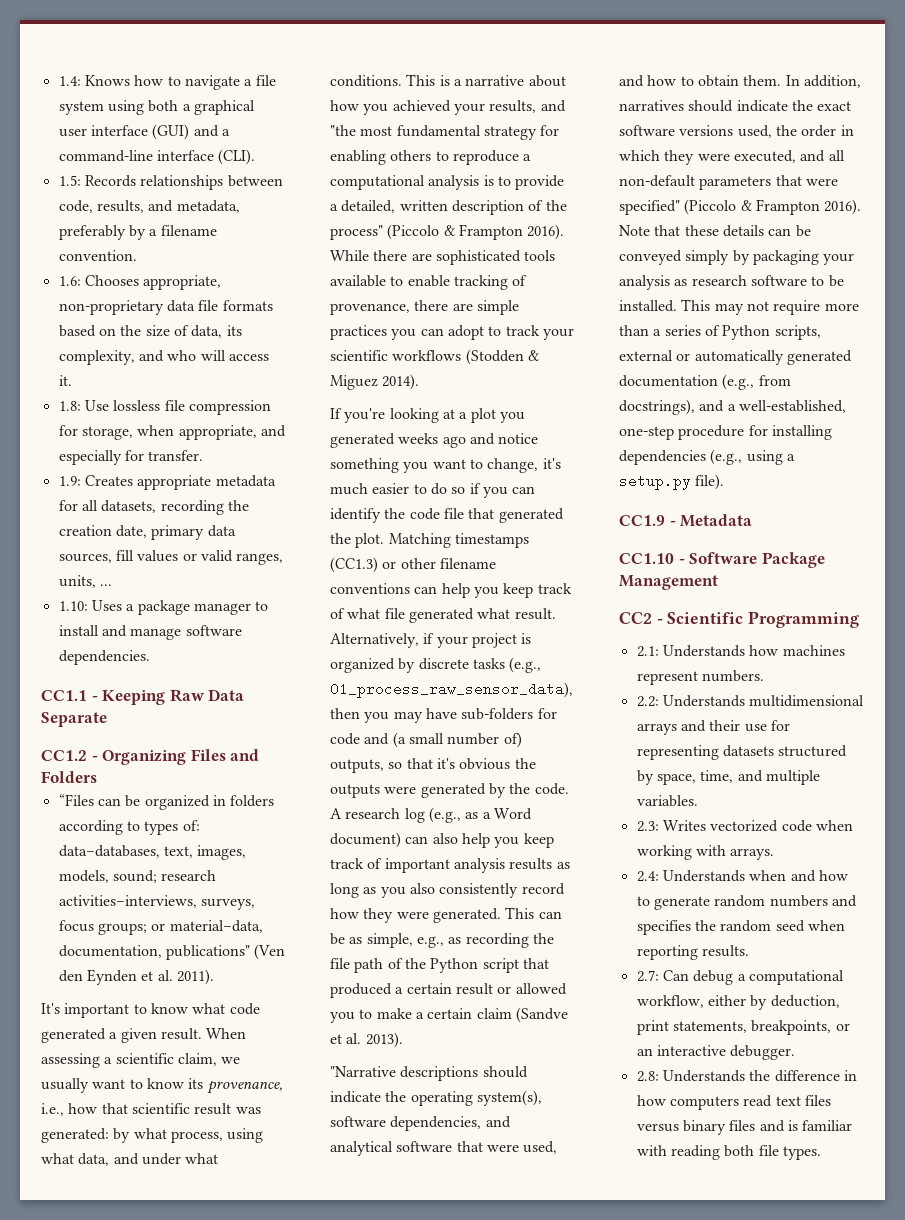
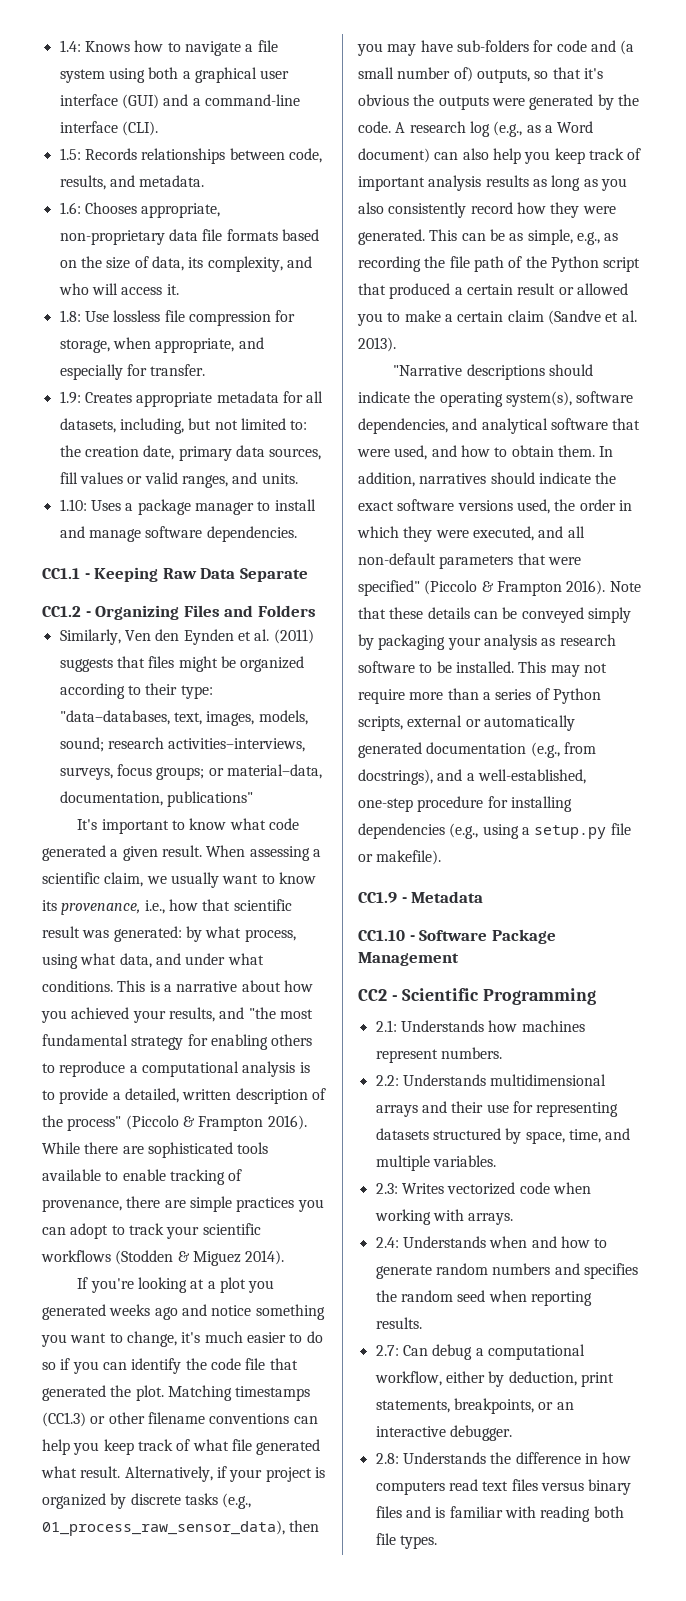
[176,200,240,213] [58,225,217,240] [58,250,137,261] metadata, preferably by a filename convention. -> [139,175,205,187] metadata.
[160,500,224,515] recording -> [119,418,308,434] including, but not limited to:
[58,575,112,588] units, ... -> [232,472,298,484] and units.
[58,794,275,810] [58,820,200,835] [58,845,160,858] “Files can be organized in folders according to types of: data–databases, -> [59,629,314,645] [59,656,305,672] [59,683,213,699] [59,710,170,725] Similarly, Ven den Eynden et al. (2011) suggests that files might be organized according to their type: "data–databases,
[254,944,286,960] [58,969,214,985] (Ven den Eynden et al. 2011). -> (253, 799) none
[695,474,725,490] file). -> [610,823,631,835] [358,850,442,865] file or makefile).

